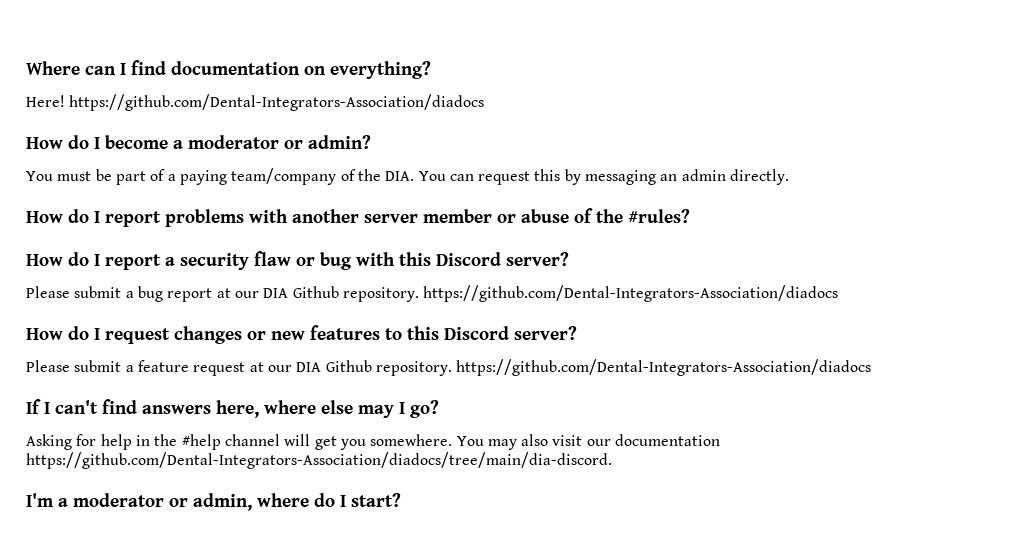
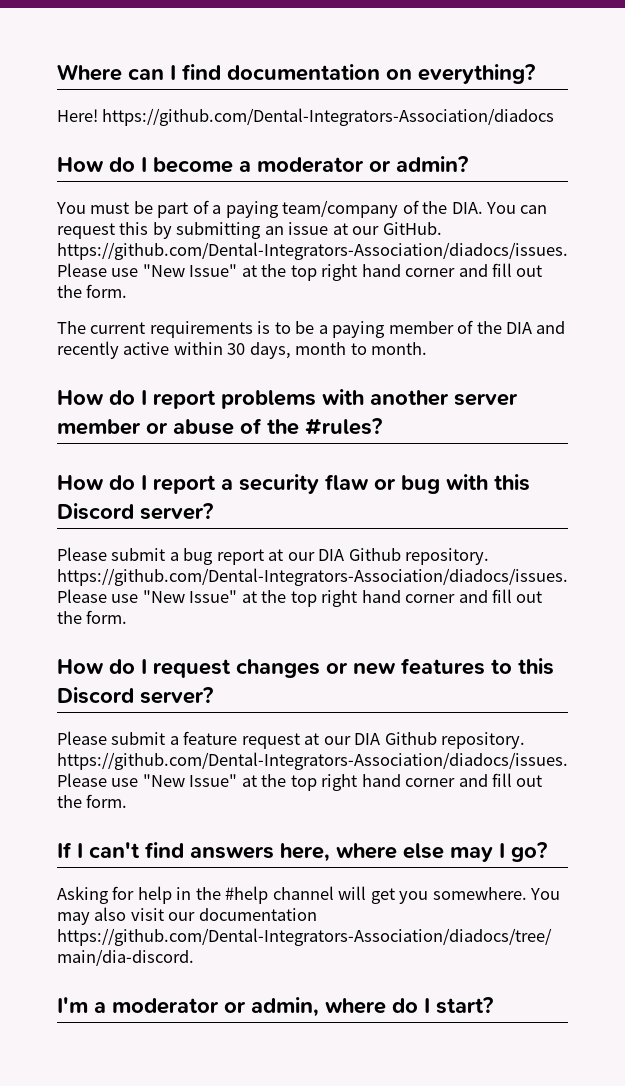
[585,169,790,185] messaging an admin directly. -> [176,222,442,239] [57,242,568,260] [57,263,543,281] [57,284,128,298] [57,320,566,338] [57,341,428,359] submitting an issue at our GitHub. https://github.com/Dental-Integrators-Association/diadocs/issues. Please use "New Issue" at the top right hand corner and fill out the form. // The current requirements is to be a paying member of the DIA and recently active within 30 days, month to month.
[423,285,839,302] https://github.com/Dental-Integrators-Association/diadocs -> [57,568,568,586] [57,589,543,607] [57,610,128,624] https://github.com/Dental-Integrators-Association/diadocs/issues. Please use "New Issue" at the top right hand corner and fill out the form.
[456,359,872,376] https://github.com/Dental-Integrators-Association/diadocs -> [57,752,568,770] [57,773,543,791] [57,794,128,808] https://github.com/Dental-Integrators-Association/diadocs/issues. Please use "New Issue" at the top right hand corner and fill out the form.

